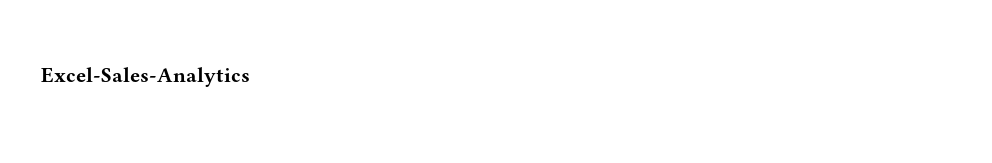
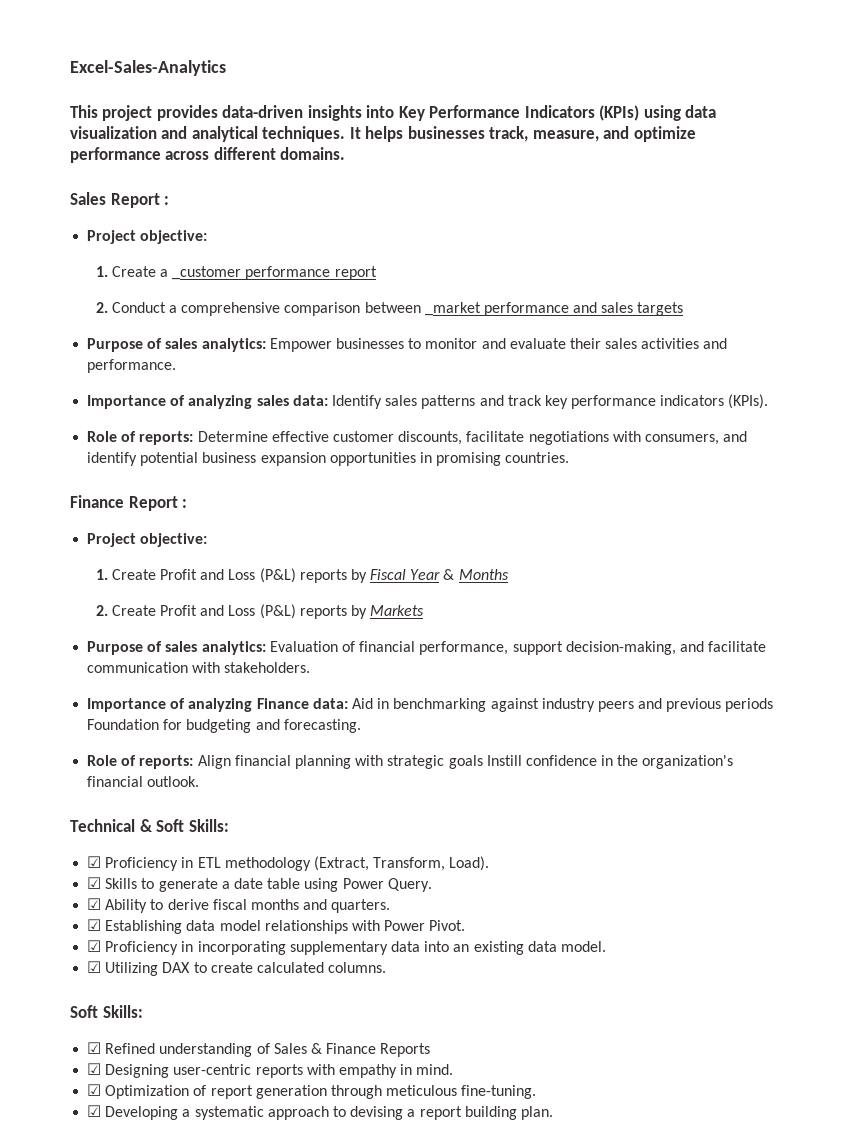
(250, 77) none -> [70,105,717,121] [70,126,696,142] [70,147,346,163] [70,192,170,208] [87,230,208,244] [95,266,377,280] [95,302,684,316] [87,338,728,352] [87,359,177,373] [87,394,769,409] [87,431,748,445] [87,452,570,466] [70,495,188,511] [87,533,208,547] [95,568,509,583] [95,604,425,619] [87,641,767,655] [87,662,311,673] [87,698,774,712] [87,719,361,733] [87,755,734,769] [87,776,200,787] [70,819,229,832] [87,856,490,871] [87,877,432,892] [87,898,391,913] [87,919,466,934] [87,940,606,955] [87,961,387,976] [70,1005,143,1018] [87,1042,431,1057] [87,1063,454,1078] [87,1084,537,1099] [87,1105,553,1120] // This project provides data-driven insights into Key Performance Indicators (KPIs) using data visualization and analytical techniques. It helps businesses track, measure, and optimize performance across different domains. // Sales Report : // Project objective: // 1. Create a _customer performance report // 2. Conduct a comprehensive comparison between _market performance and sales targets // Purpose of sales analytics: Empower businesses to monitor and evaluate their sales activities and performance. // Importance of analyzing sales data: Identify sales patterns and track key performance indicators (KPIs). // Role of reports: Determine effective customer discounts, facilitate negotiations with consumers, and identify potential business expansion opportunities in promising countries. // Finance Report : // Project objective: // 1. Create Profit and Loss (P&L) reports by Fiscal Year & Months // 2. Create Profit and Loss (P&L) reports by Markets // Purpose of sales analytics: Evaluation of financial performance, support decision-making, and facilitate communication with stakeholders. // Importance of analyzing Finance data: Aid in benchmarking against industry peers and previous periods Foundation for budgeting and forecasting. // Role of reports: Align financial planning with strategic goals Instill confidence in the organization's financial outlook. // Technical & Soft Skills: // ☑ Proficiency in ETL methodology (Extract, Transform, Load). // ☑ Skills to generate a date table using Power Query. // ☑ Ability to derive fiscal months and quarters. // ☑ Establishing data model relationships with Power Pivot. // ☑ Proficiency in incorporating supplementary data into an existing data model. // ☑ Utilizing DAX to create calculated columns. // Soft Skills: // ☑ Refined understanding of Sales & Finance Reports // ☑ Designing user-centric reports with empathy in mind. // ☑ Optimization of report generation through meticulous fine-tuning. // ☑ Developing a systematic approach to devising a report building plan.

